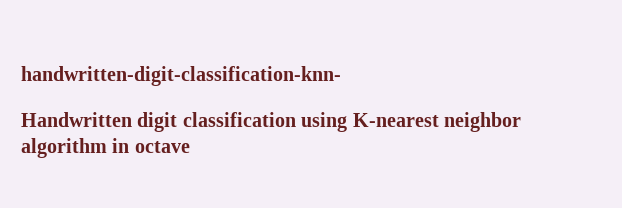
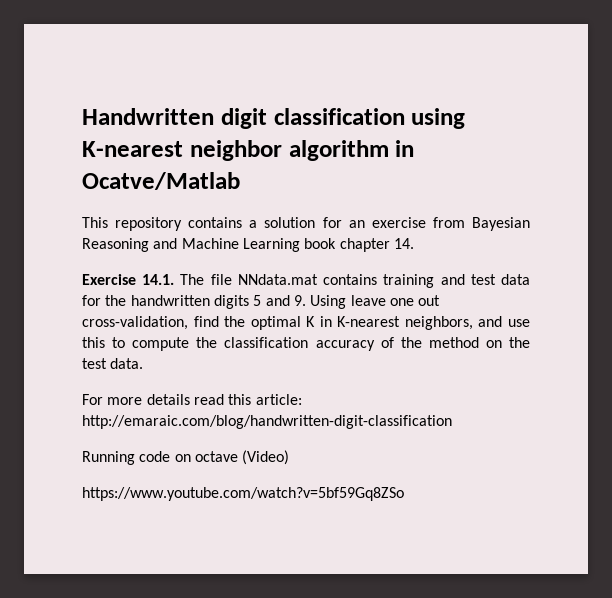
[21,66,341,86] handwritten-digit-classification-knn- // -> (82, 116) none
[134,141,190,153] octave -> [82,172,240,190] [82,217,530,231] [82,238,414,252] [82,274,530,288] [82,295,441,309] [82,316,530,330] [82,337,531,351] [82,358,144,369] [82,394,302,405] [82,415,452,429] [82,450,290,465] [82,487,404,501] Ocatve/Matlab // This repository contains a solution for an exercise from Bayesian Reasoning and Machine Learning book chapter 14. // Exercise 14.1. The file NNdata.mat contains training and test data for the handwritten digits 5 and 9. Using leave one out cross-validation, find the optimal K in K-nearest neighbors, and use this to compute the classification accuracy of the method on the test data. // For more details read this article: http://emaraic.com/blog/handwritten-digit-classification // Running code on octave (Video) // https://www.youtube.com/watch?v=5bf59Gq8ZSo

